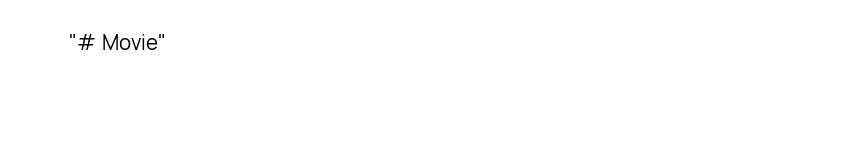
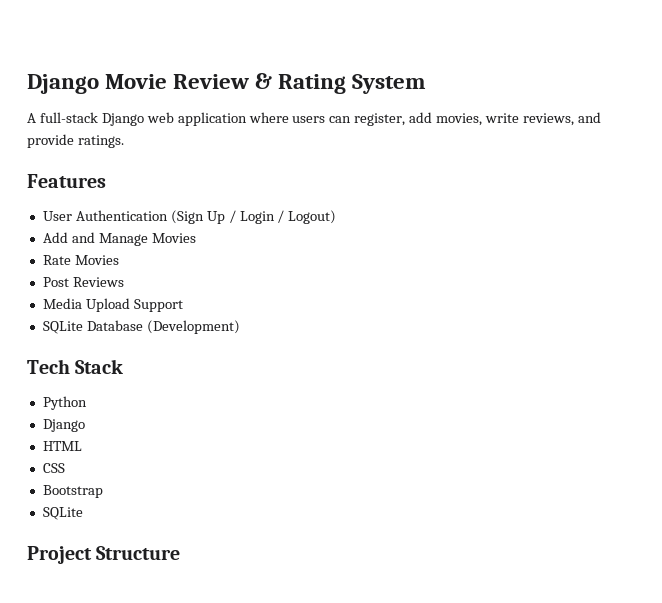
[69,34,166,50] "# Movie" -> [27,73,427,94] [27,112,601,126] [27,134,124,148] [27,174,106,188] [42,210,337,224] [42,232,196,246] [42,255,119,265] [42,277,124,287] [42,298,183,312] [42,320,240,334] [27,359,124,374] [42,396,87,410] [42,419,85,432] [42,441,82,451] [42,463,65,473] [42,485,103,498] [42,507,83,520] [27,546,181,564] Django Movie Review & Rating System // A full-stack Django web application where users can register, add movies, write reviews, and provide ratings. // Features // User Authentication (Sign Up / Login / Logout) // Add and Manage Movies // Rate Movies // Post Reviews // Media Upload Support // SQLite Database (Development) // Tech Stack // Python // Django // HTML // CSS // Bootstrap // SQLite // Project Structure

